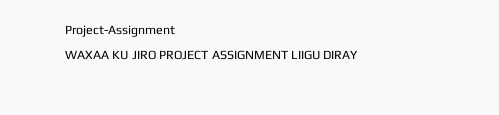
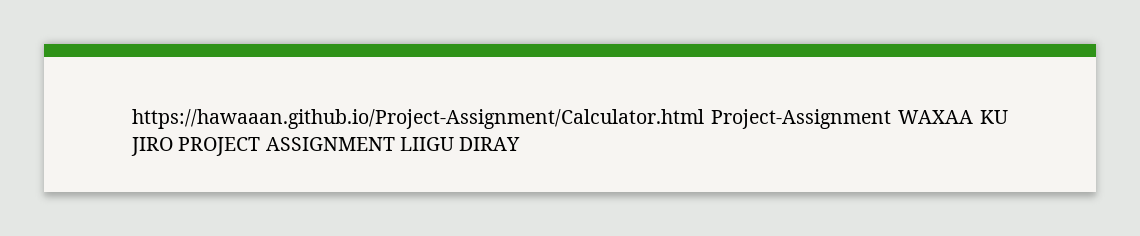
(65, 31) none -> [132,109,704,129] https://hawaaan.github.io/Project-Assignment/Calculator.html
(175, 31) // -> (891, 119) none

